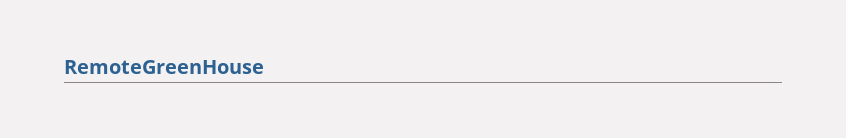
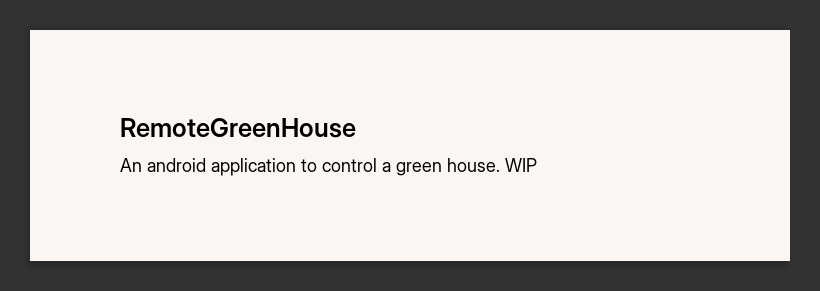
(264, 67) none -> [120,158,537,176] // An android application to control a green house. WIP

